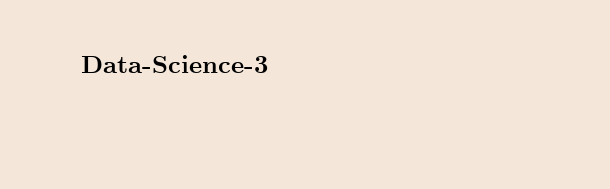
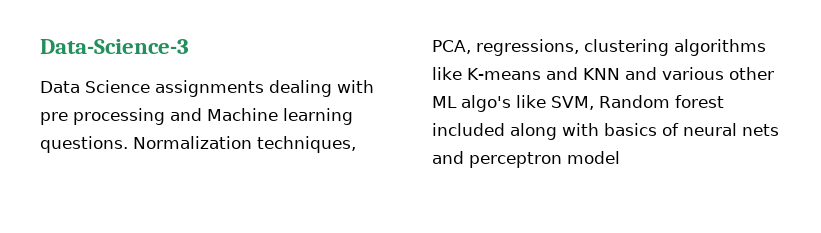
(268, 64) none -> [40,80,374,97] [40,108,353,125] [40,136,356,153] [432,39,766,56] [432,67,774,80] [432,95,724,112] [432,123,779,140] [432,151,620,168] // Data Science assignments dealing with pre processing and Machine learning questions. Normalization techniques, PCA, regressions, clustering algorithms like K-means and KNN and various other ML algo's like SVM, Random forest included along with basics of neural nets and perceptron model

